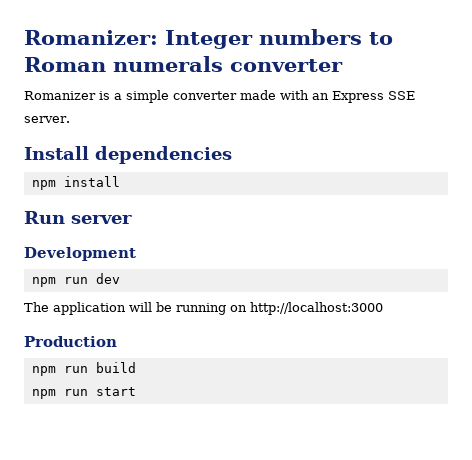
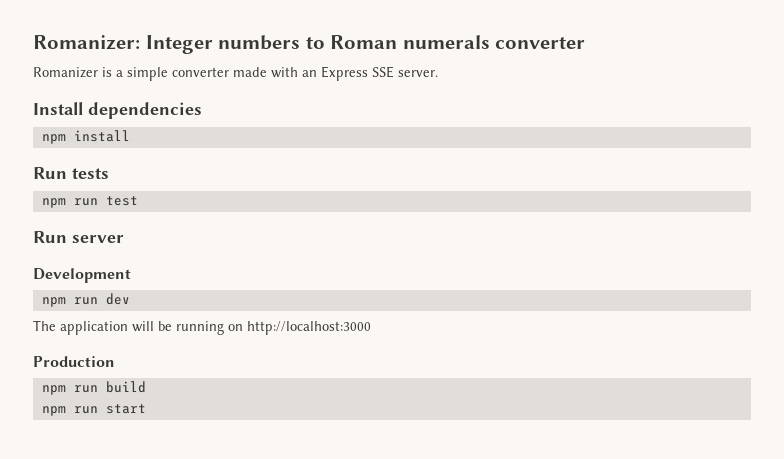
(120, 181) none -> [33,167,109,179] [41,196,138,208] // Run tests // npm run test

